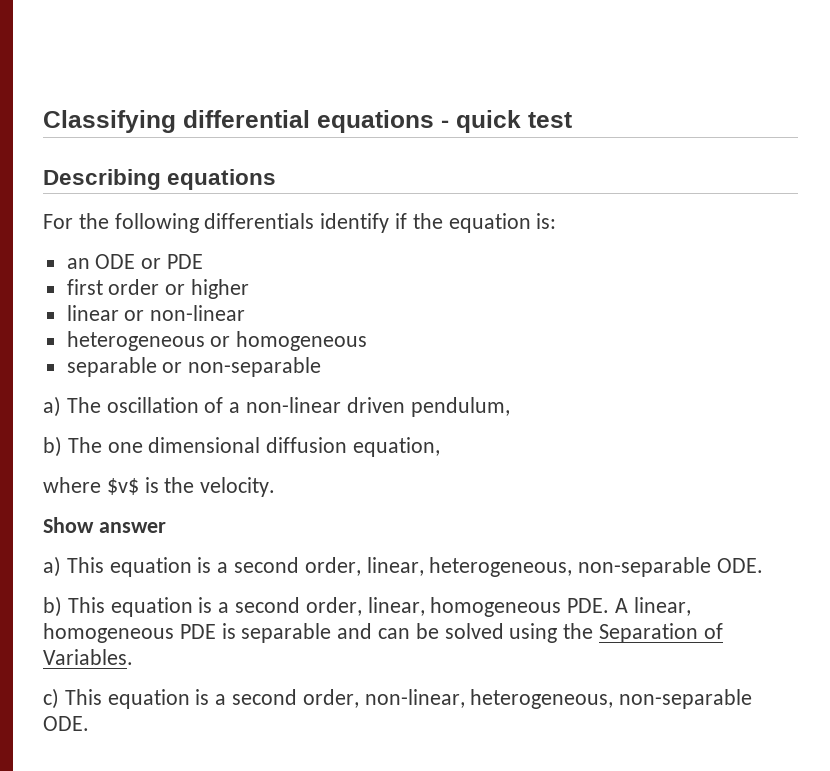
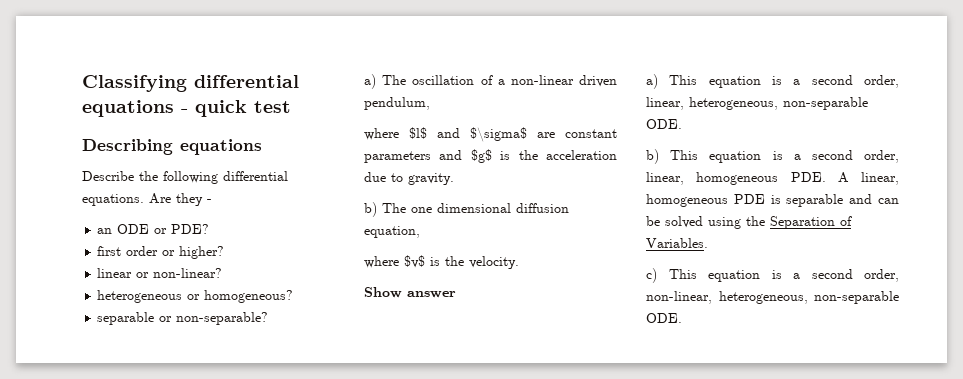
[43,214,73,229] For -> [82,171,134,181] Describe
[204,213,557,233] differentials identify if the equation is: -> [223,171,288,181] [82,193,212,206] differential equations. Are they -
[167,254,204,269] PDE -> [171,224,210,234] PDE?
[191,279,250,299] higher -> [179,246,225,259] higher?
[150,305,246,321] non-linear -> [153,268,223,278] non-linear?
[236,331,368,351] homogeneous -> [204,290,294,303] homogeneous?
[188,357,322,377] non-separable -> [176,312,269,325] non-separable?
(510, 407) none -> [364,127,617,142] [364,149,617,163] [364,172,454,185] // where $l$ and $\sigma$ are constant parameters and $g$ is the acceleration due to gravity.

